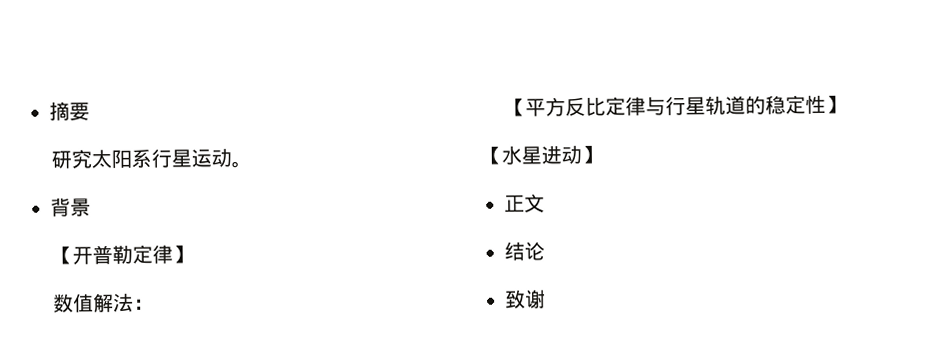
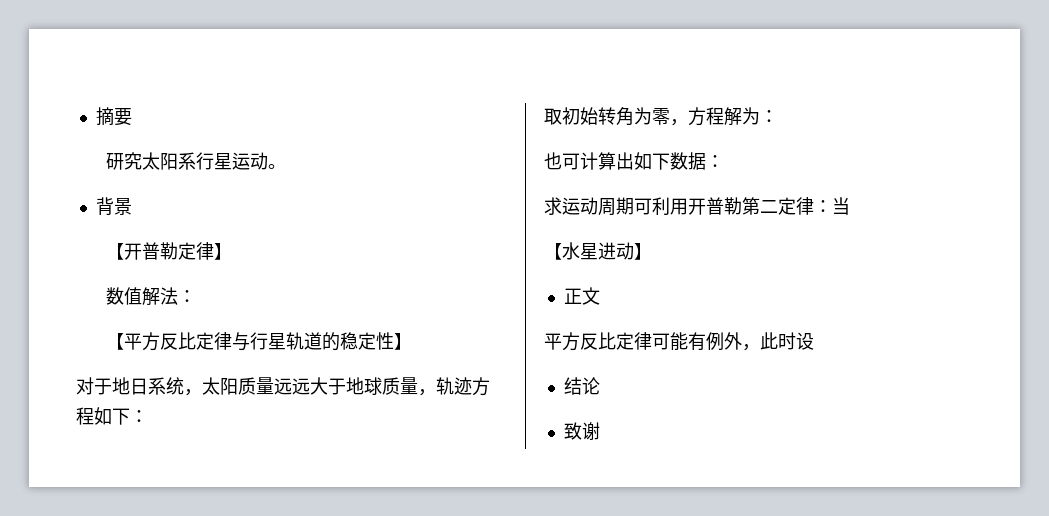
[481,144,602,165] [504,193,545,213] 【水星进动】 // 正文 -> [76,377,490,396] [76,407,148,425] [544,107,778,126] [544,152,724,170] [544,197,850,216] [544,242,652,260] [563,287,600,305] [544,332,814,351] 对于地日系统，太阳质量远远大于地球质量，轨迹方程如下： // 取初始转角为零，方程解为： // 也可计算出如下数据： // 求运动周期可利用开普勒第二定律：当 // 【水星进动】 // 正文 // 平方反比定律可能有例外，此时设

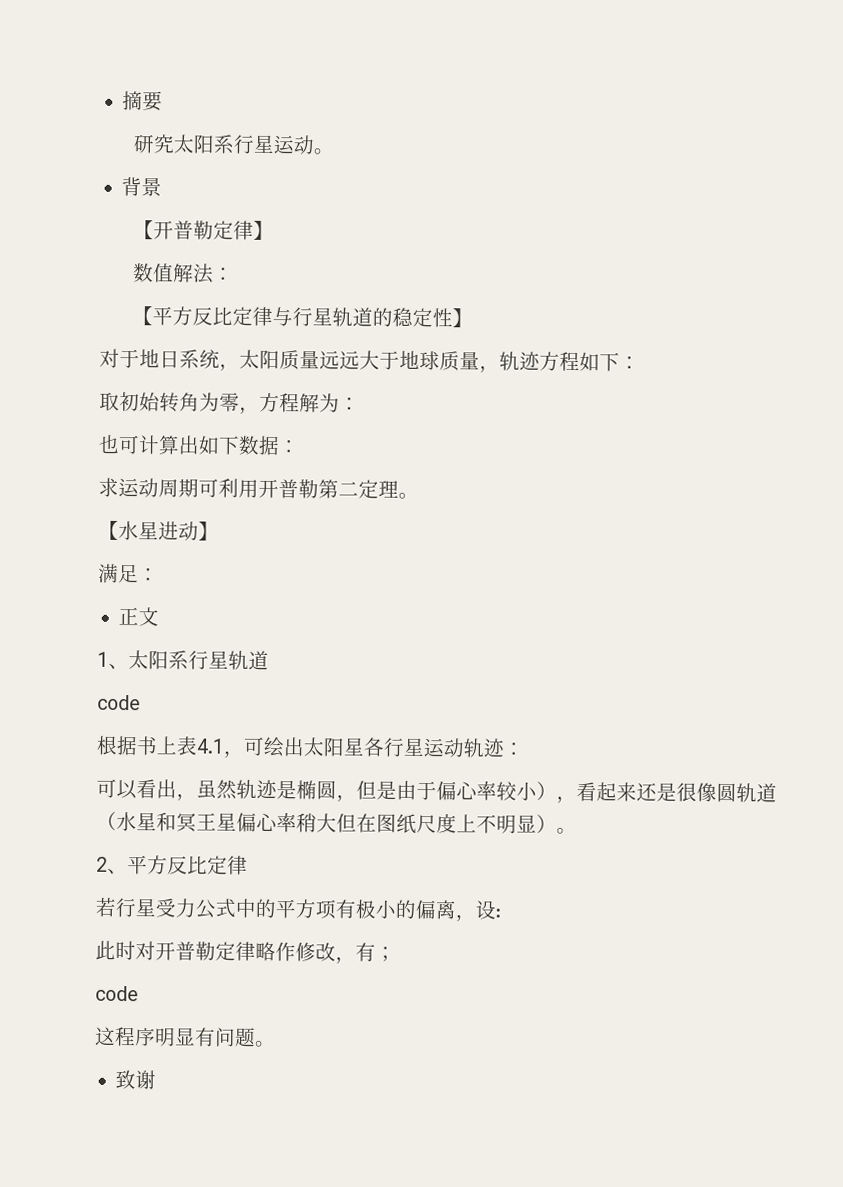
[796,197,850,215] 律：当 -> [378,480,419,499] 理。
(652, 251) none -> [98,563,159,584] // 满足：
[544,332,814,351] [563,377,600,395] 平方反比定律可能有例外，此时设 // 结论 -> [97,650,269,670] [97,694,140,711] [96,735,525,758] [96,778,777,804] [96,811,577,835] [96,855,248,875] [95,897,501,922] [95,940,396,964] [95,985,138,1002] [94,1026,276,1048] 1、太阳系行星轨道 // code // 根据书上表4.1，可绘出太阳星各行星运动轨迹： // 可以看出，虽然轨迹是椭圆，但是由于偏心率较小），看起来还是很像圆轨道（水星和冥王星偏心率稍大但在图纸尺度上不明显）。 // 2、平方反比定律 // 若行星受力公式中的平方项有极小的偏离，设: // 此时对开普勒定律略作修改，有； // code // 这程序明显有问题。

